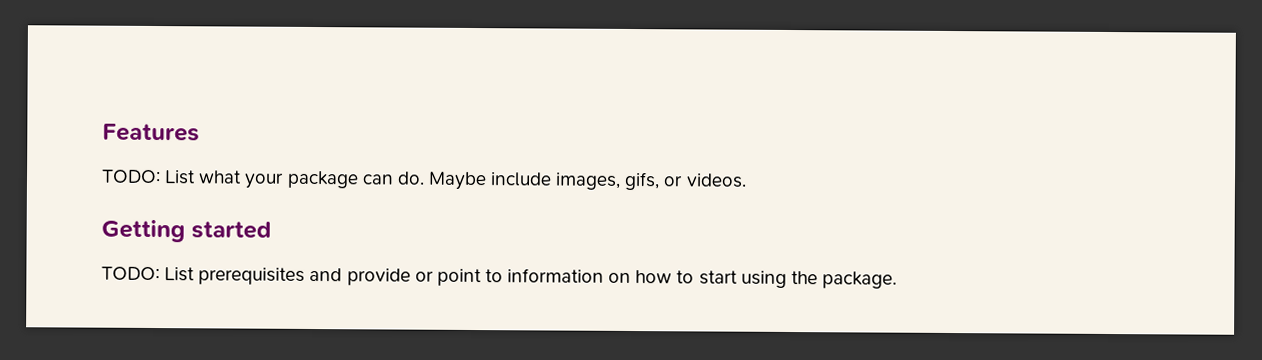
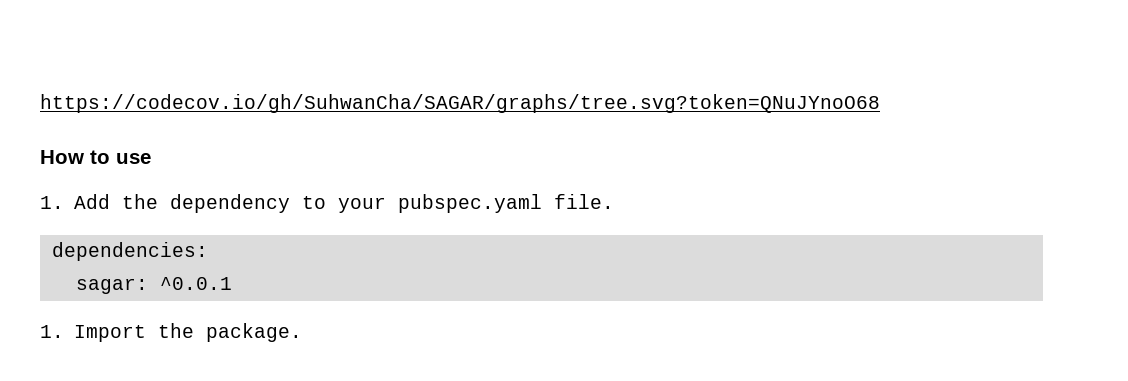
[102,123,200,142] [101,169,747,191] [101,219,272,243] [101,266,787,288] Features // TODO: List what your package can do. Maybe include images, gifs, or videos. // Getting started // TODO: List prerequisites and provide or point to information on how to start using -> [40,94,880,113] [40,150,151,164] [40,194,614,213] [51,242,208,261] [75,277,232,294] [40,325,146,342] https://codecov.io/gh/SuhwanCha/SAGAR/graphs/tree.svg?token=QNuJYnoO68 // How to use // 1. Add the dependency to your pubspec.yaml file. // dependencies: // sagar: ^0.0.1 // 1. Import

